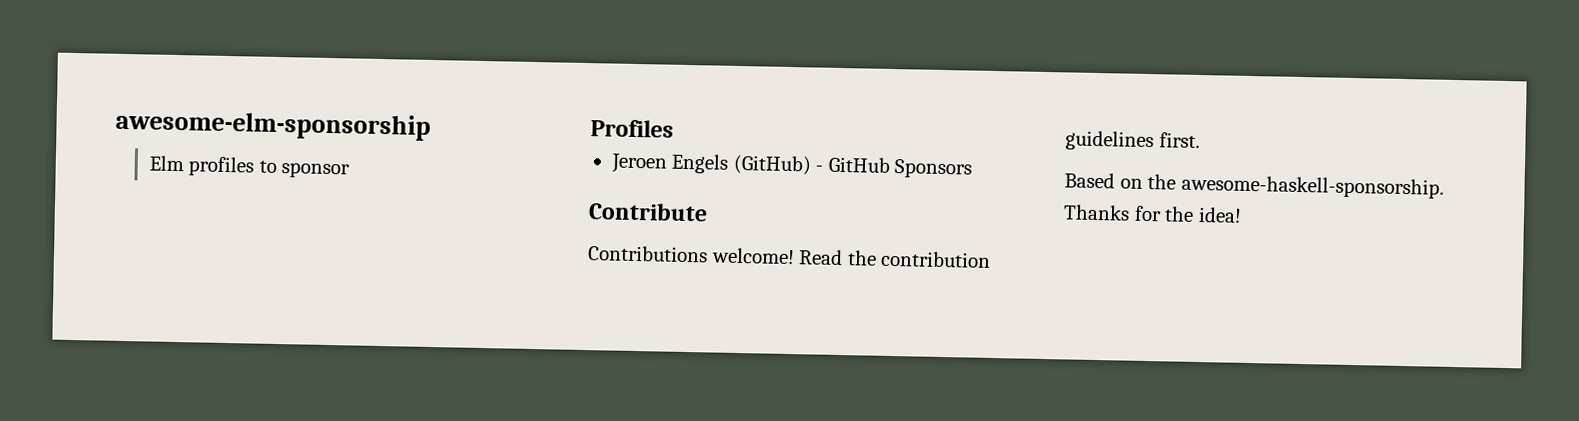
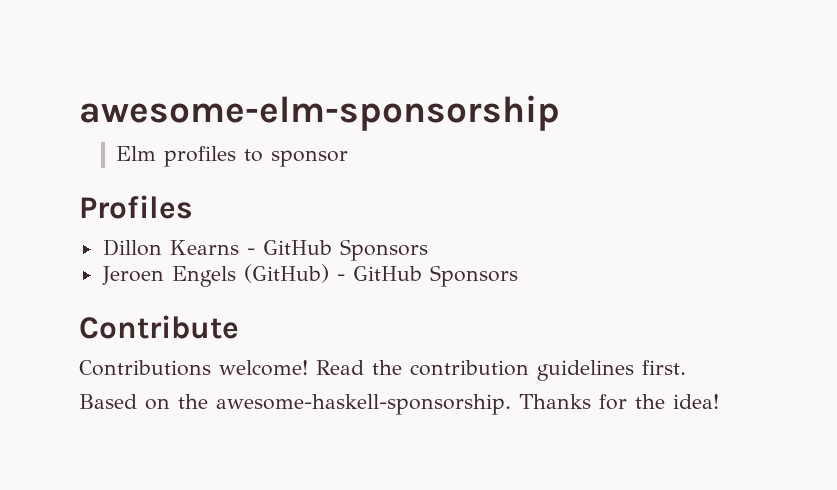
(674, 128) none -> [102,239,428,261] // Dillon Kearns - GitHub Sponsors

